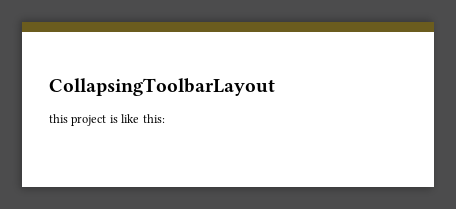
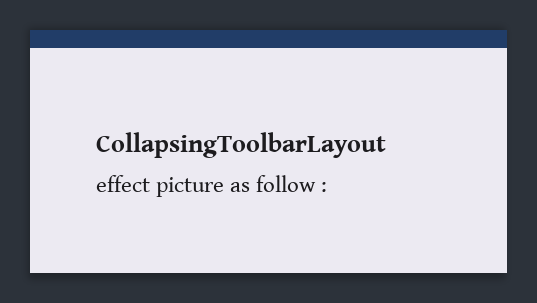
[49,114,165,126] this project is like this: -> [96,175,328,197] effect picture as follow :

